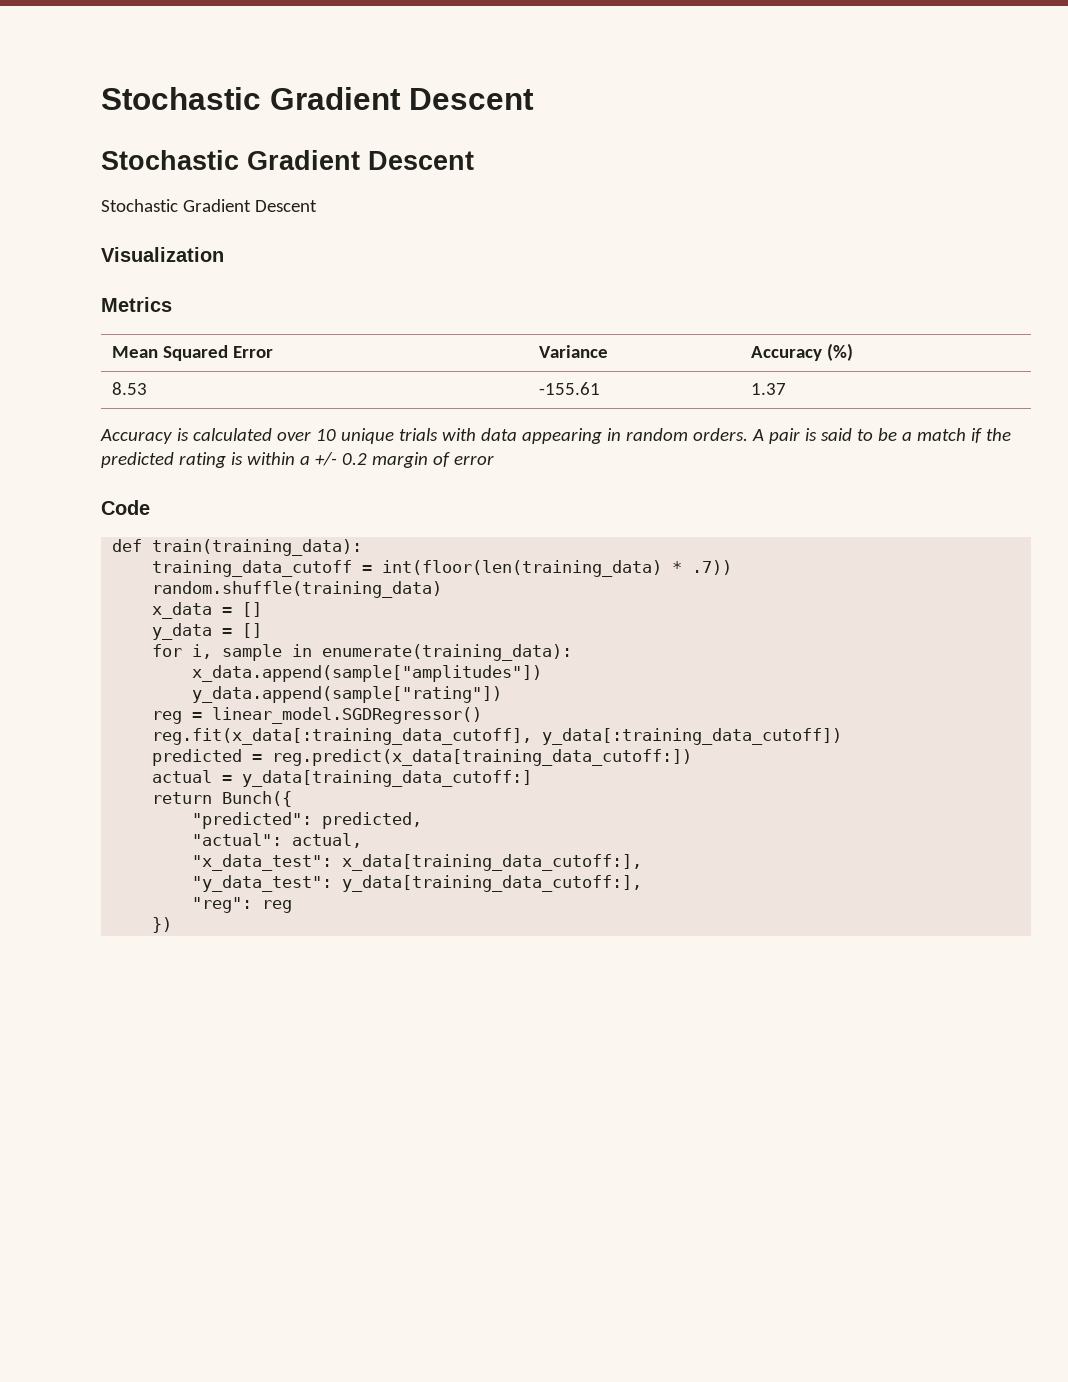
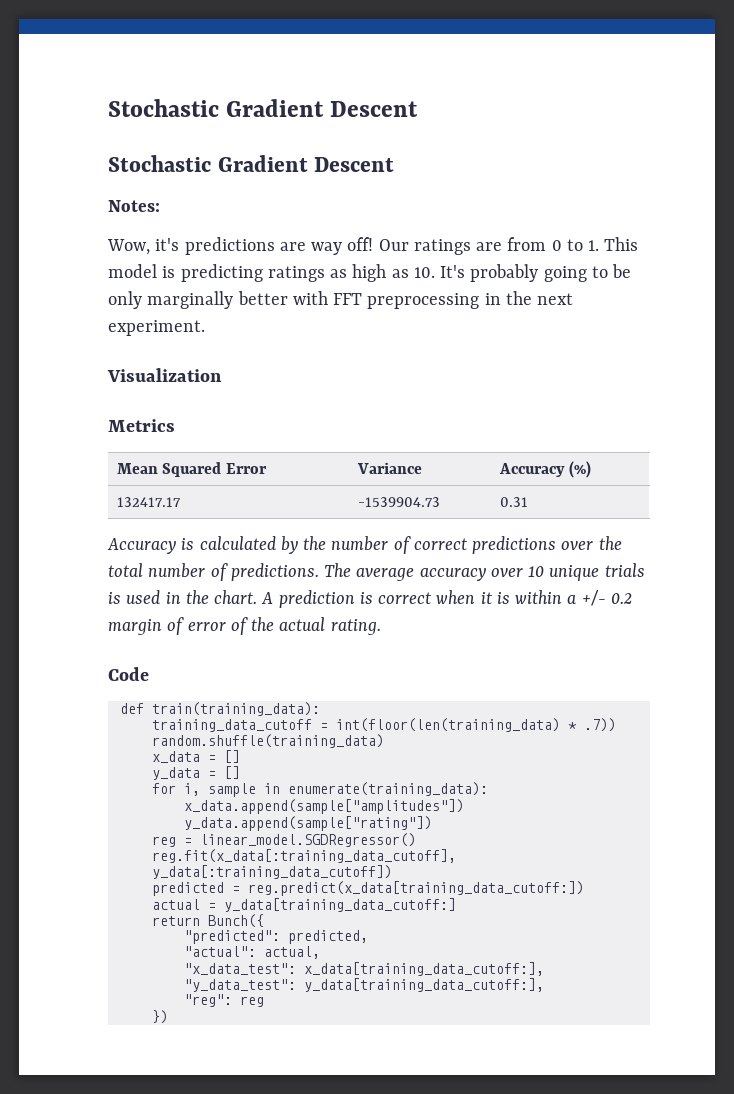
[101,87,534,110] [101,150,474,170] [101,199,317,212] Stochastic Gradient Descent // Stochastic Gradient Descent // Stochastic Gradient Descent -> [108,99,419,117] [108,155,395,172] [108,200,160,212] [107,237,639,255] [108,264,632,282] [108,291,574,309] [108,320,205,336] Stochastic Gradient Descent // Stochastic Gradient Descent // Notes: // Wow, it's predictions are way off! Our ratings are from 0 to 1. This model is predicting ratings as high as 10. It's probably going to be only marginally better with FFT preprocessing in the next experiment.
[112,382,148,395] [539,382,601,395] [751,383,787,395] 8.53 | -155.61 | 1.37 -> [116,497,181,507] [357,497,440,507] [499,497,528,507] 132417.17 | -1539904.73 | 0.31
[276,428,1011,444] [101,452,226,468] over 10 unique trials with data appearing in random orders. A pair is said to be a match if the predicted rating -> [280,536,622,554] [108,563,645,581] [108,590,492,608] by the number of correct predictions over the total number of predictions. The average accuracy over 10 unique trials is used in the chart. A prediction is correct when it
(494, 460) none -> [230,617,381,635] of the actual rating.

